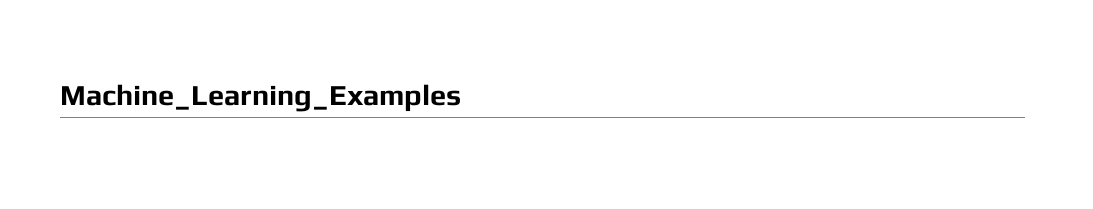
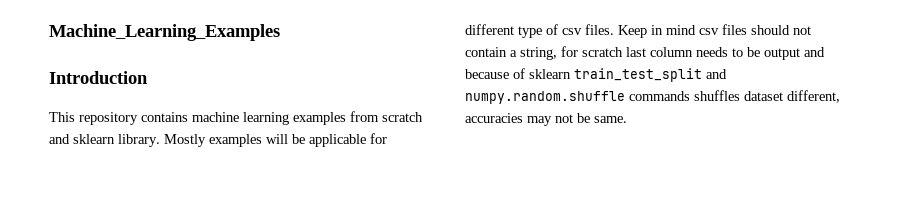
(461, 98) none -> [49,71,148,84] [49,111,423,125] [49,133,387,147] [465,24,811,38] [465,46,825,60] [465,68,727,82] [465,90,840,104] [465,113,627,126] // Introduction // This repository contains machine learning examples from scratch and sklearn library. Mostly examples will be applicable for different type of csv files. Keep in mind csv files should not contain a string, for scratch last column needs to be output and because of sklearn train_test_split and numpy.random.shuffle commands shuffles dataset different, accuracies may not be same.

